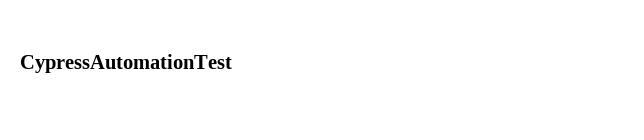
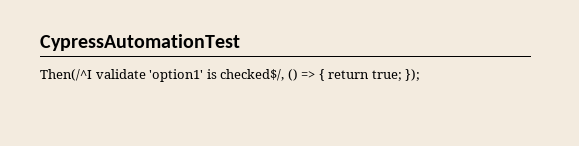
(232, 63) none -> [40,69,421,82] // Then(/^I validate 'option1' is checked$/, () => { return true; });

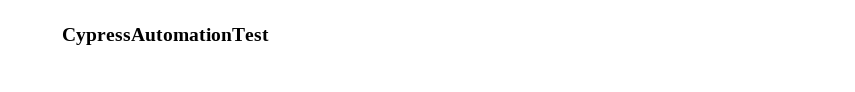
[40,69,421,82] // Then(/^I validate 'option1' is checked$/, () => { return true; }); -> (269, 36) none

